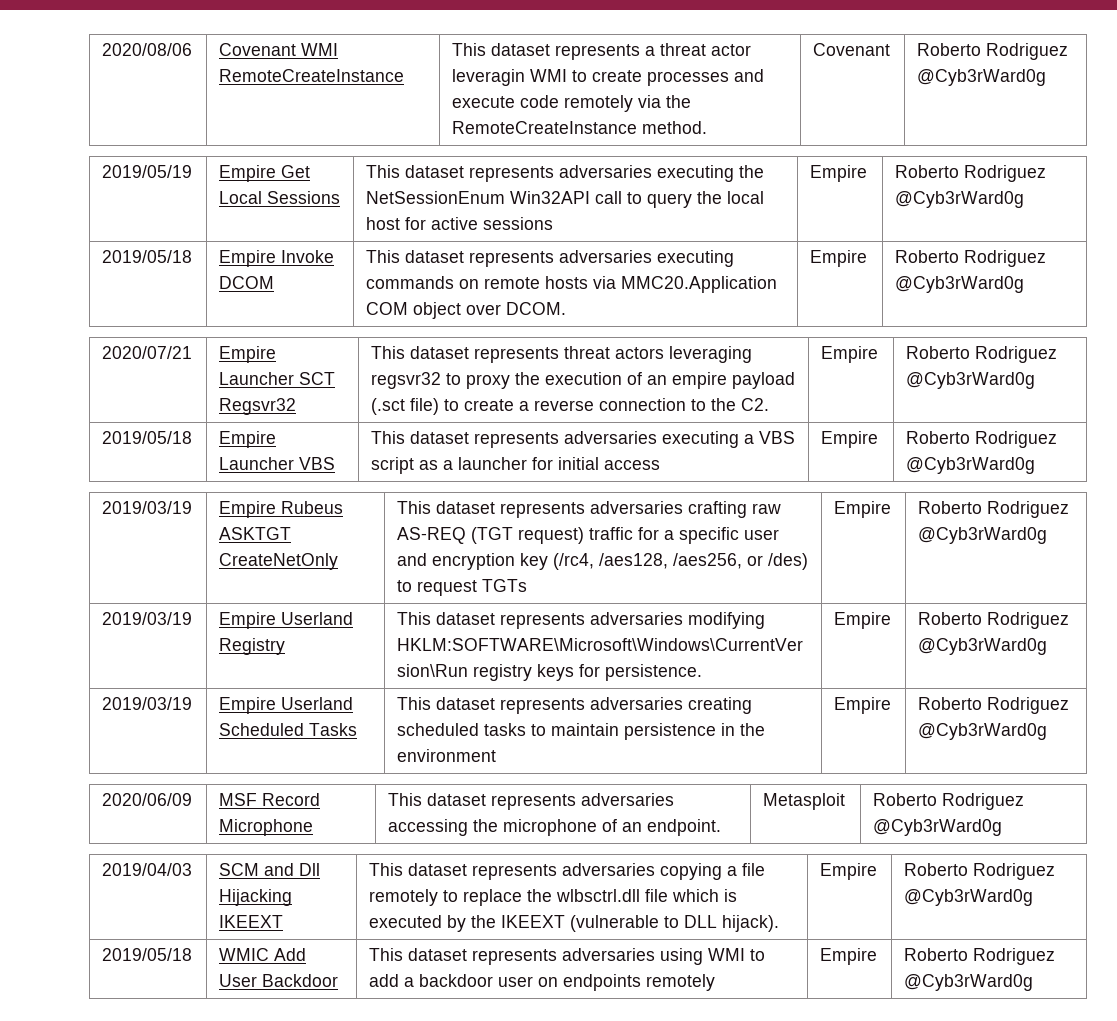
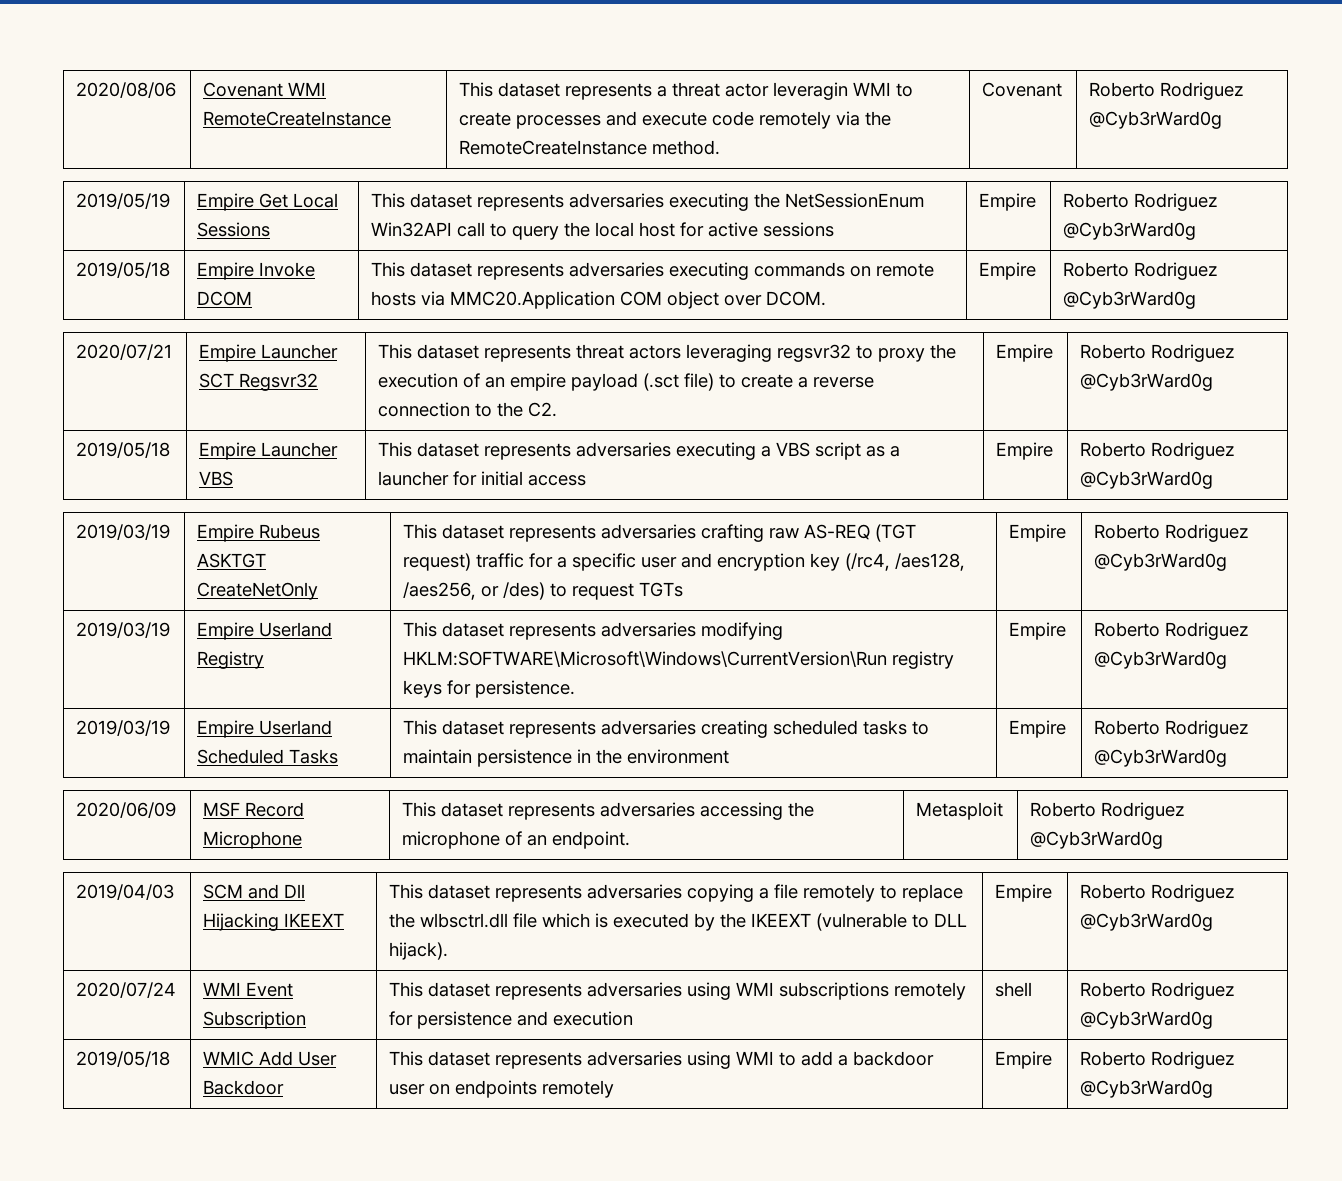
(1034, 897) none -> [76,982,177,998] [203,982,294,997] [203,1011,307,1029] [389,982,967,1000] [389,1011,634,1029] [995,982,1033,997] [1080,982,1235,1000] [1080,1011,1214,1029] // 2020/07/24 | WMI Event Subscription | This dataset represents adversaries using WMI subscriptions remotely for persistence and execution | shell | Roberto Rodriguez @Cyb3rWard0g

